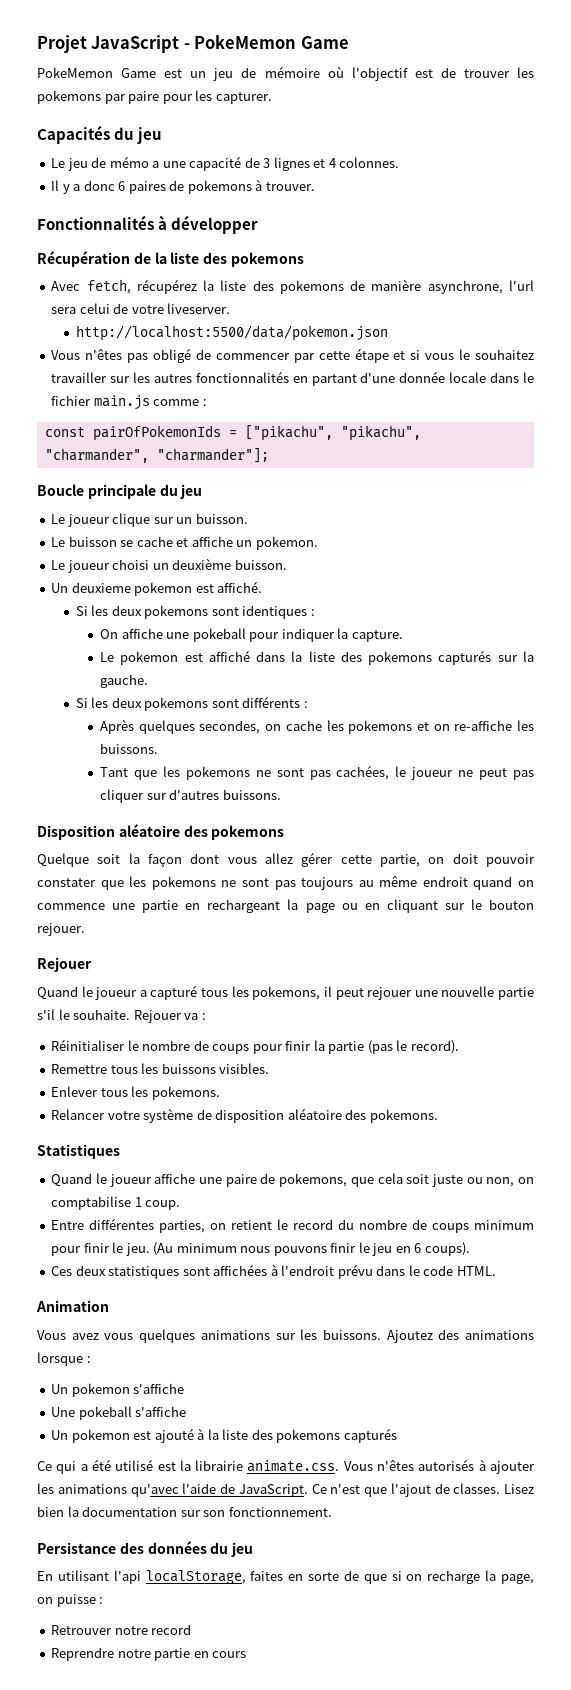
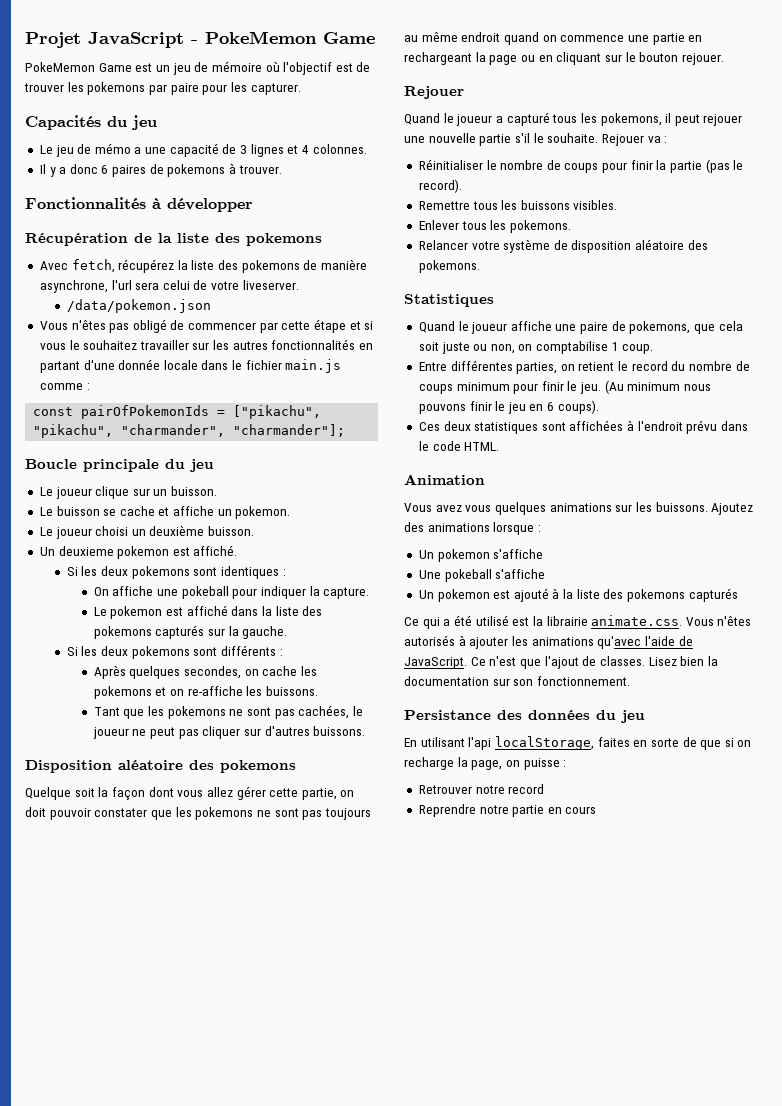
[75,325,388,341] http://localhost:5500/data/pokemon.json -> [66,299,211,313] /data/pokemon.json

